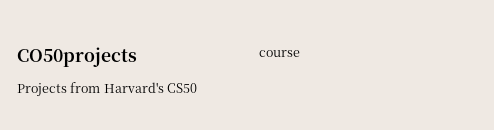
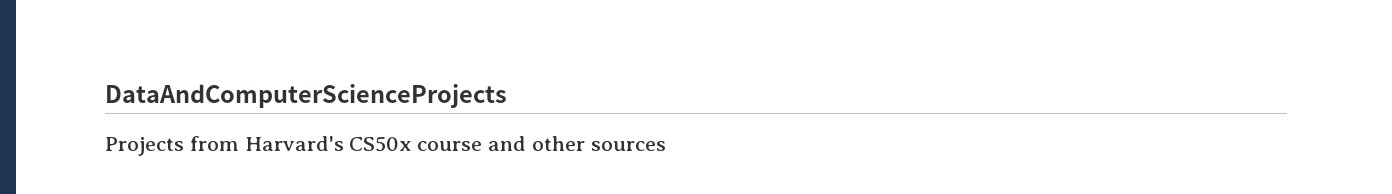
[17,47,137,67] CO50projects -> [105,84,507,108] DataAndComputerScienceProjects
[167,83,198,93] [259,50,300,57] CS50 course -> [349,136,666,152] CS50x course and other sources

